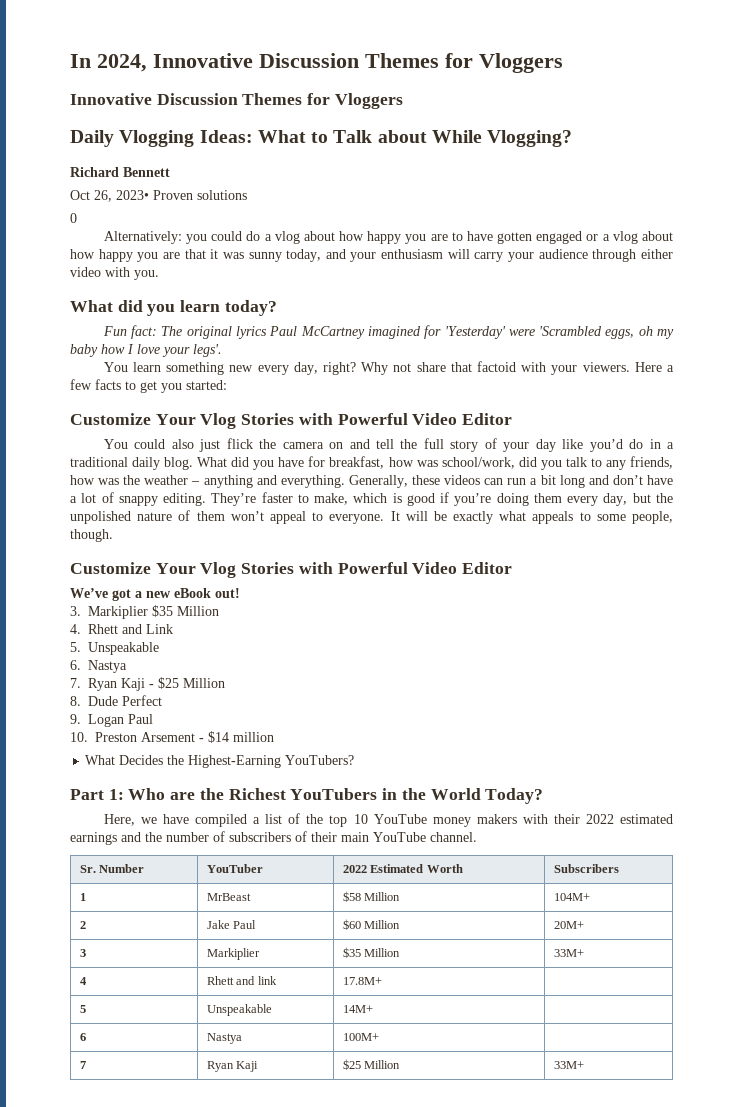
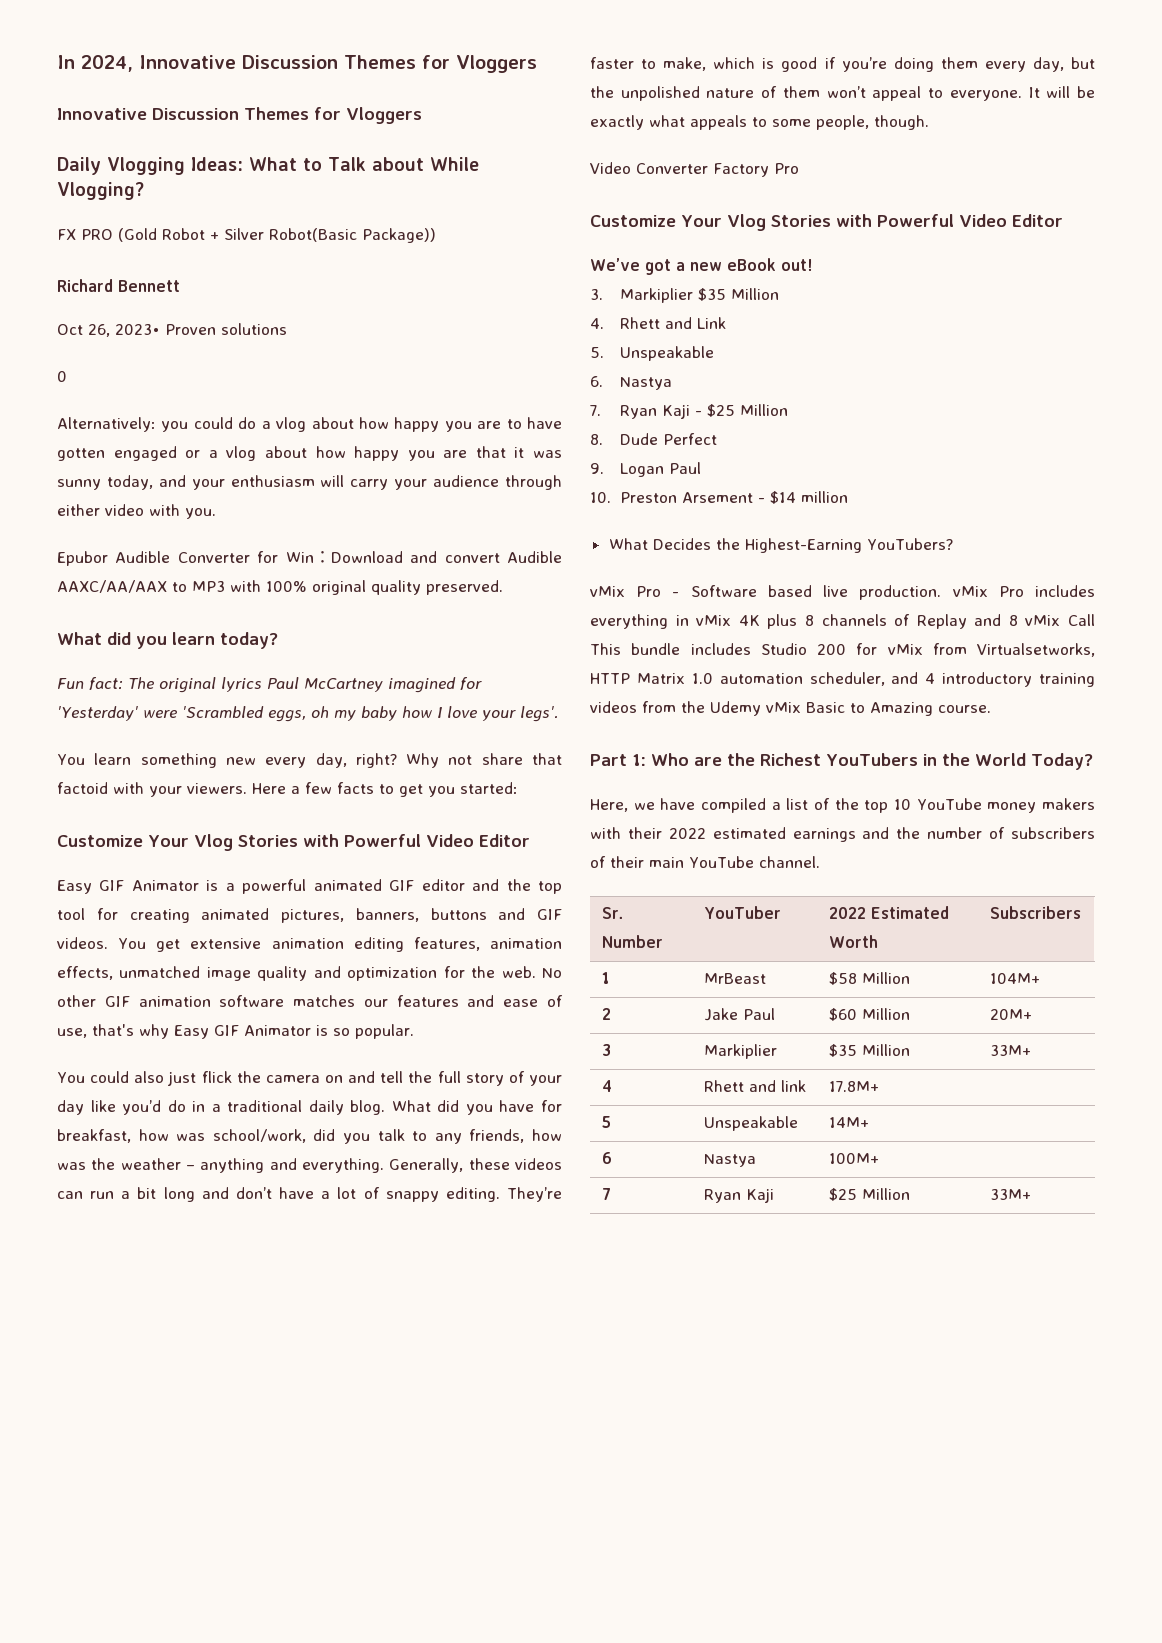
(573, 138) none -> [57,228,436,243] // FX PRO (Gold Robot + Silver Robot(Basic Package))
(159, 275) none -> [57,551,562,566] [57,580,503,595] // Epubor Audible Converter for Win：Download and convert Audible AAXC/AA/AAX to MP3 with 100% original quality preserved.
(513, 419) none -> [57,879,562,894] [57,908,562,923] [57,937,562,952] [57,966,563,981] [57,995,563,1007] [57,1024,414,1039] // Easy GIF Animator is a powerful animated GIF editor and the top tool for creating animated pictures, banners, buttons and GIF videos. You get extensive animation editing features, animation effects, unmatched image quality and optimization for the web. No other GIF animation software matches our features and ease of use, that's why Easy GIF Animator is so popular.
(113, 535) none -> [590,162,799,177] // Video Converter Factory Pro
(355, 760) none -> [590,585,1095,600] [590,614,1095,629] [590,643,1095,657] [590,672,1095,687] [590,701,991,716] // vMix Pro - Software based live production. vMix Pro includes everything in vMix 4K plus 8 channels of Replay and 8 vMix Call This bundle includes Studio 200 for vMix from Virtualsetworks, HTTP Matrix 1.0 automation scheduler, and 4 introductory training videos from the Udemy vMix Basic to Amazing course.

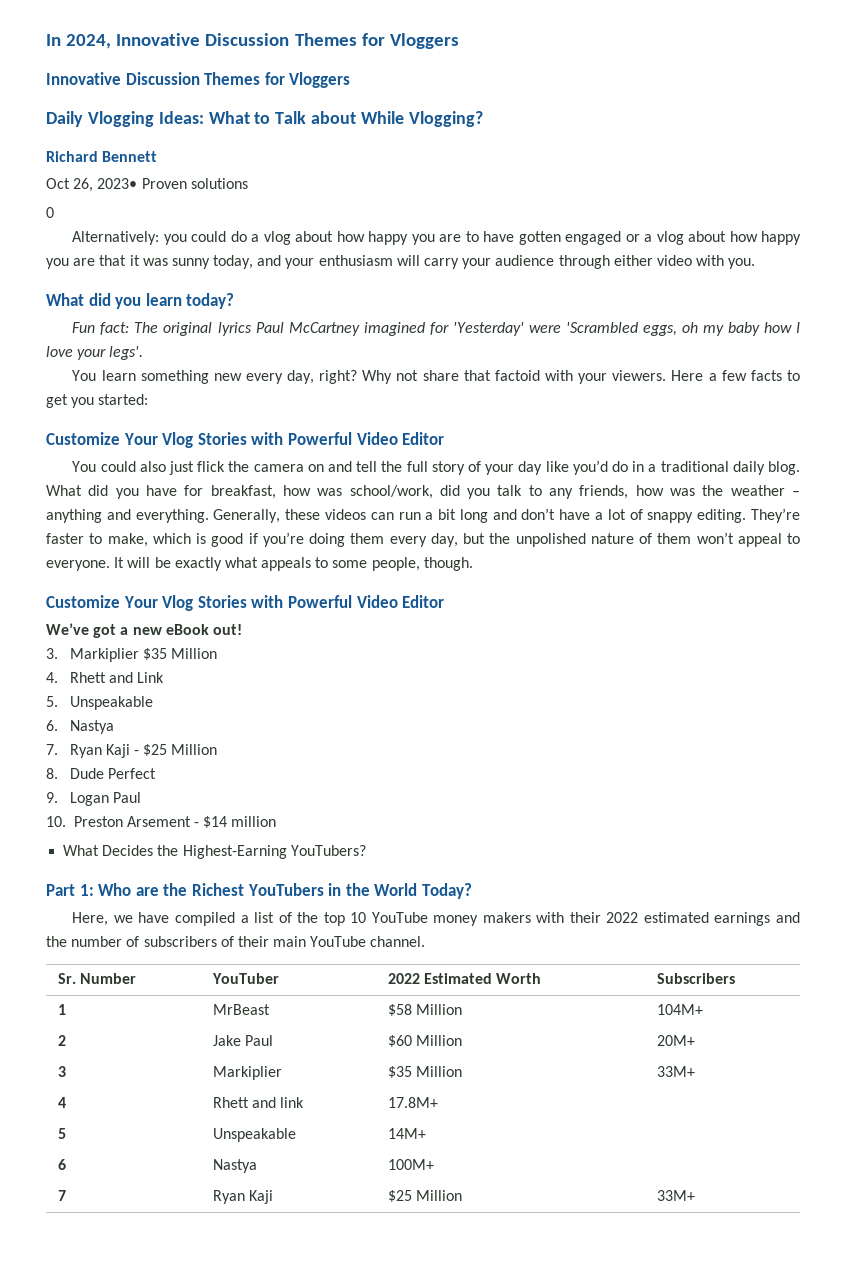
[57,228,436,243] // FX PRO (Gold Robot + Silver Robot(Basic Package)) -> (483, 119) none
[57,551,562,566] [57,580,503,595] // Epubor Audible Converter for Win：Download and convert Audible AAXC/AA/AAX to MP3 with 100% original quality preserved. -> (756, 263) none
[57,879,562,894] [57,908,562,923] [57,937,562,952] [57,966,563,981] [57,995,563,1007] [57,1024,414,1039] // Easy GIF Animator is a powerful animated GIF editor and the top tool for creating animated pictures, banners, buttons and GIF videos. You get extensive animation editing features, animation effects, unmatched image quality and optimization for the web. No other GIF animation software matches our features and ease of use, that's why Easy GIF Animator is so popular. -> (445, 438) none
[590,162,799,177] // Video Converter Factory Pro -> (473, 564) none
[590,585,1095,600] [590,614,1095,629] [590,643,1095,657] [590,672,1095,687] [590,701,991,716] // vMix Pro - Software based live production. vMix Pro includes everything in vMix 4K plus 8 channels of Replay and 8 vMix Call This bundle includes Studio 200 for vMix from Virtualsetworks, HTTP Matrix 1.0 automation scheduler, and 4 introductory training videos from the Udemy vMix Basic to Amazing course. -> (366, 850) none

